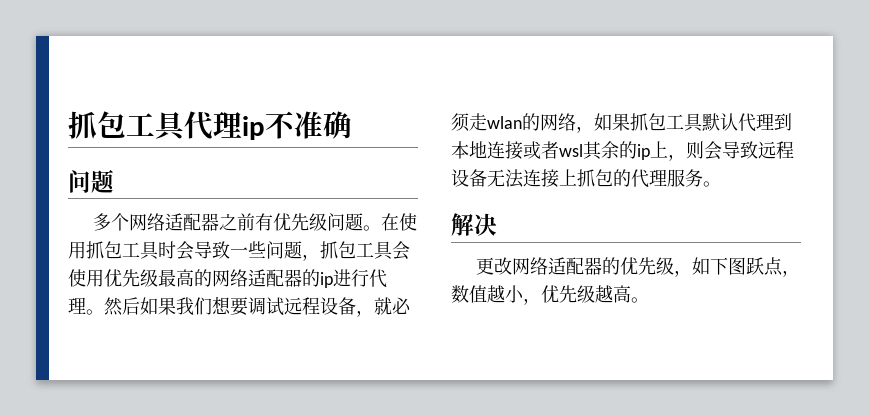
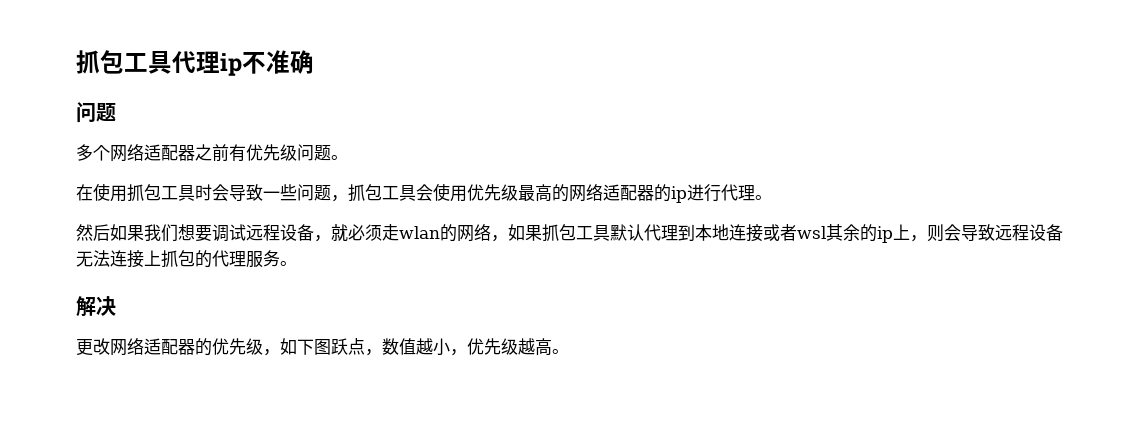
(382, 228) none -> (348, 157) //
(104, 312) none -> (772, 197) //

